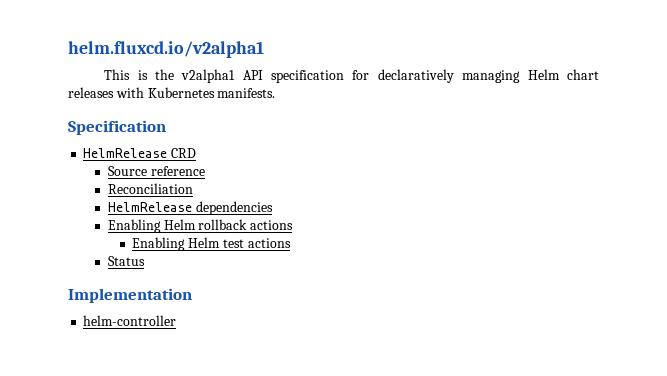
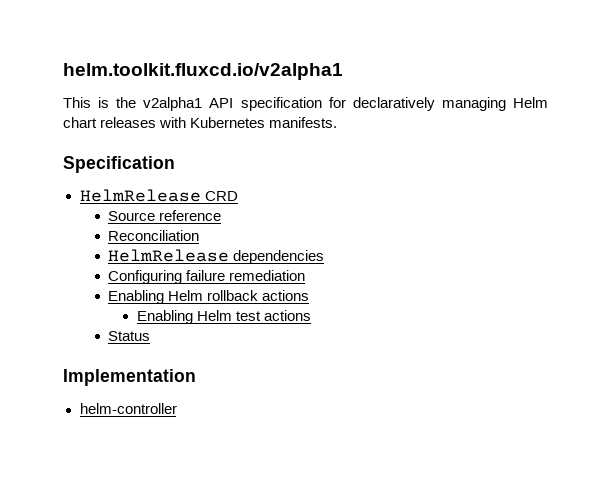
[68,41,264,58] helm.fluxcd.io/v2alpha1 -> [63,63,343,80] helm.toolkit.fluxcd.io/v2alpha1
(273, 208) none -> [108,270,306,284] // Configuring failure remediation

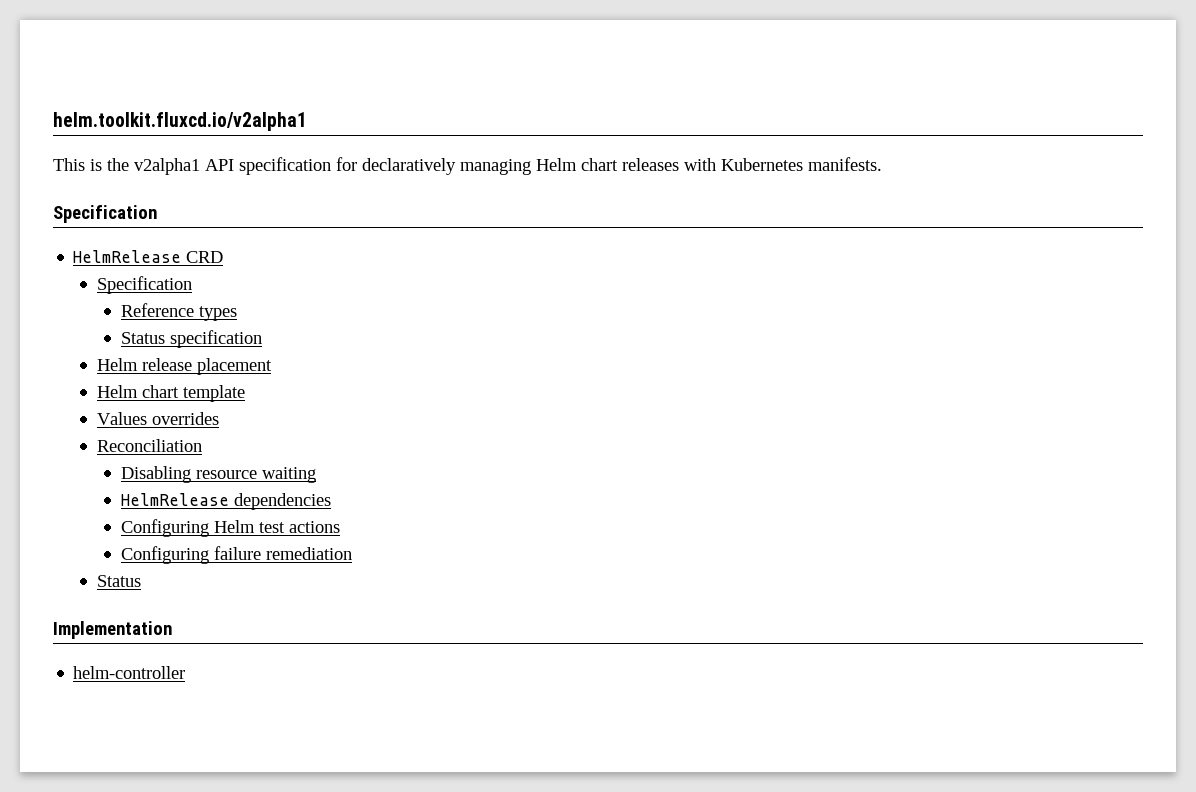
[108,210,222,221] [108,230,200,241] [108,249,325,264] [108,270,306,284] [108,290,310,304] [136,310,193,324] Source reference // Reconciliation // HelmRelease dependencies // Configuring failure remediation // Enabling Helm rollback actions // Enabling -> [97,276,193,294] [120,303,237,321] [120,330,262,348] [97,358,273,375] [97,385,246,402] [97,412,220,425] [97,439,203,452] [120,466,316,483] [120,493,331,510] [120,519,209,537] Specification // Reference types // Status specification // Helm release placement // Helm chart template // Values overrides // Reconciliation // Disabling resource waiting // HelmRelease dependencies // Configuring
(311, 315) none -> [120,546,352,564] // Configuring failure remediation

